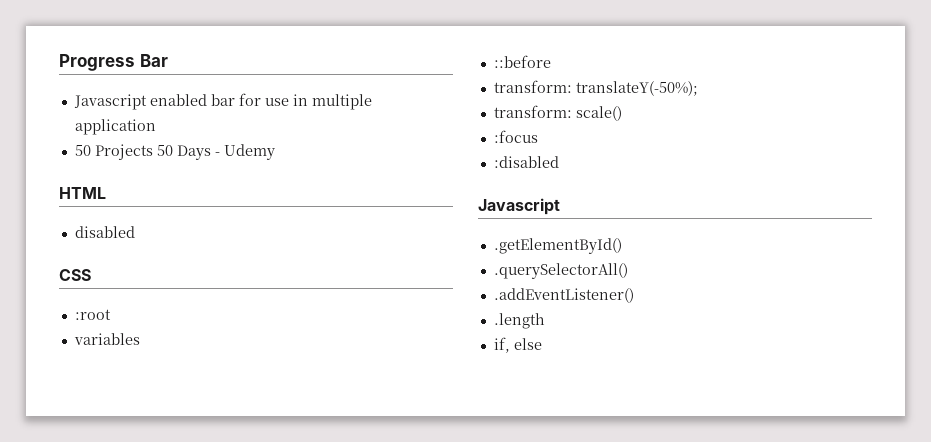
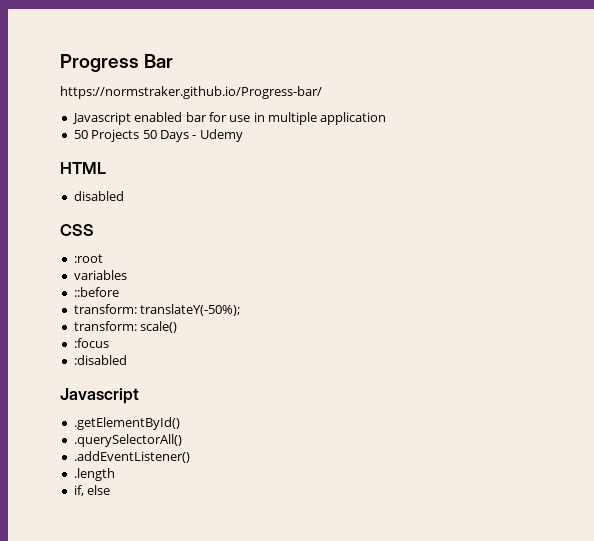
(168, 60) none -> [60,86,322,99] // https://normstraker.github.io/Progress-bar/

